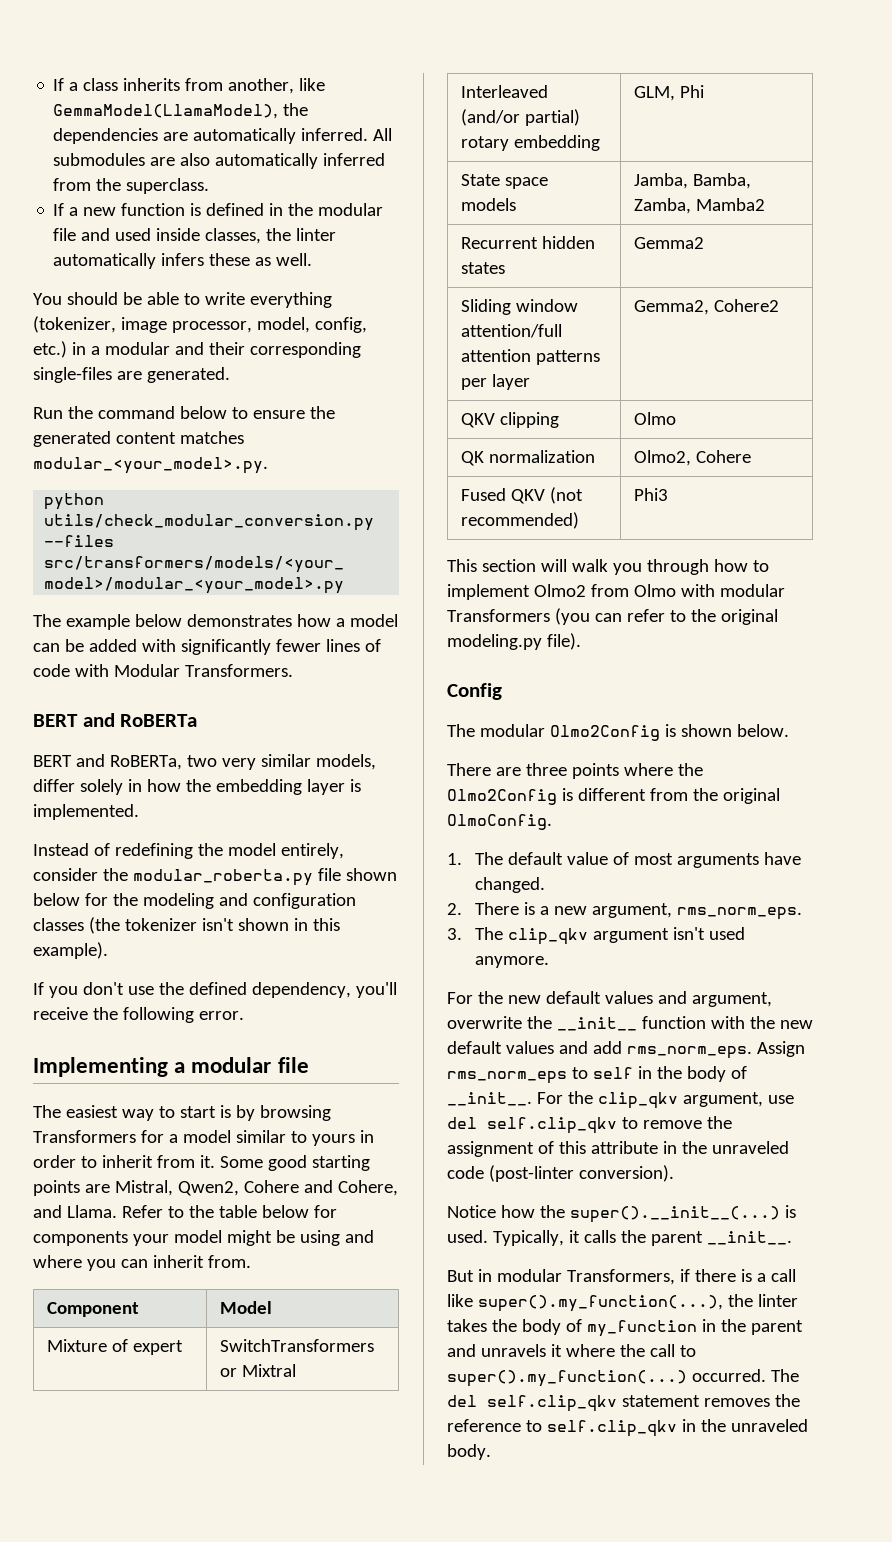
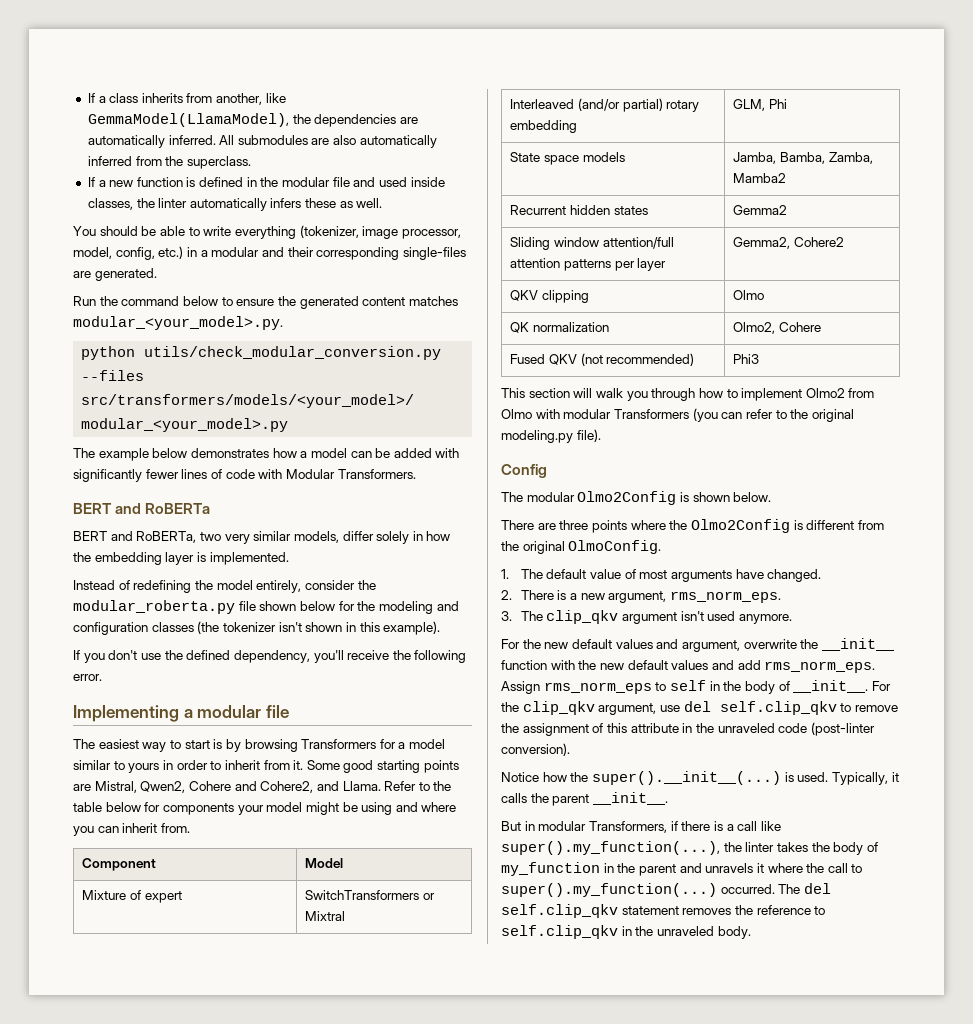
[337,1180,398,1196] Cohere, -> [260,781,314,793] Cohere2,

